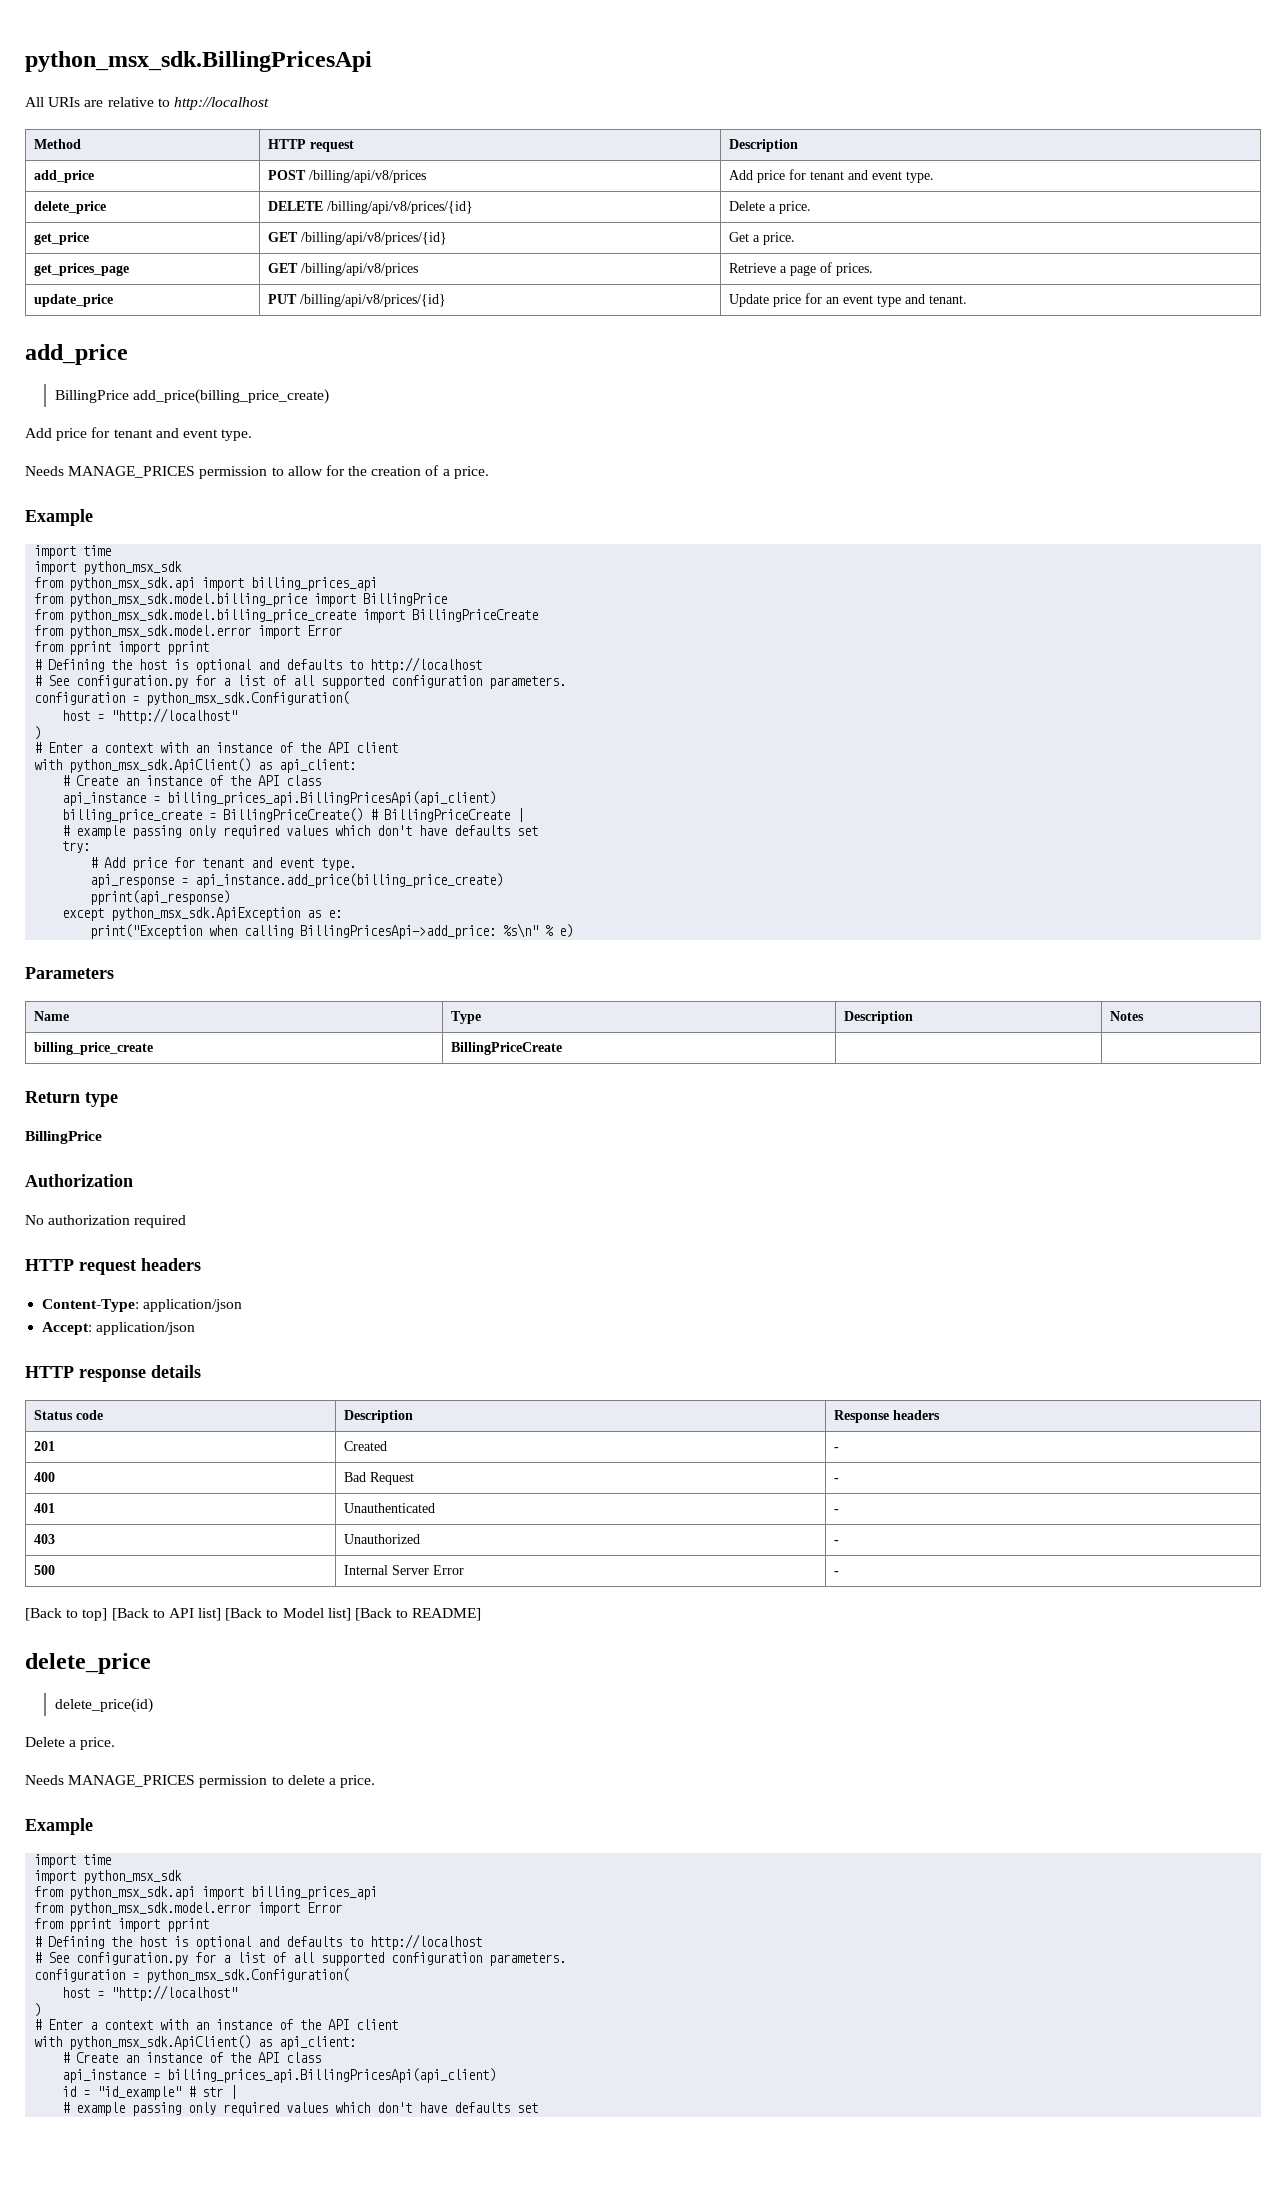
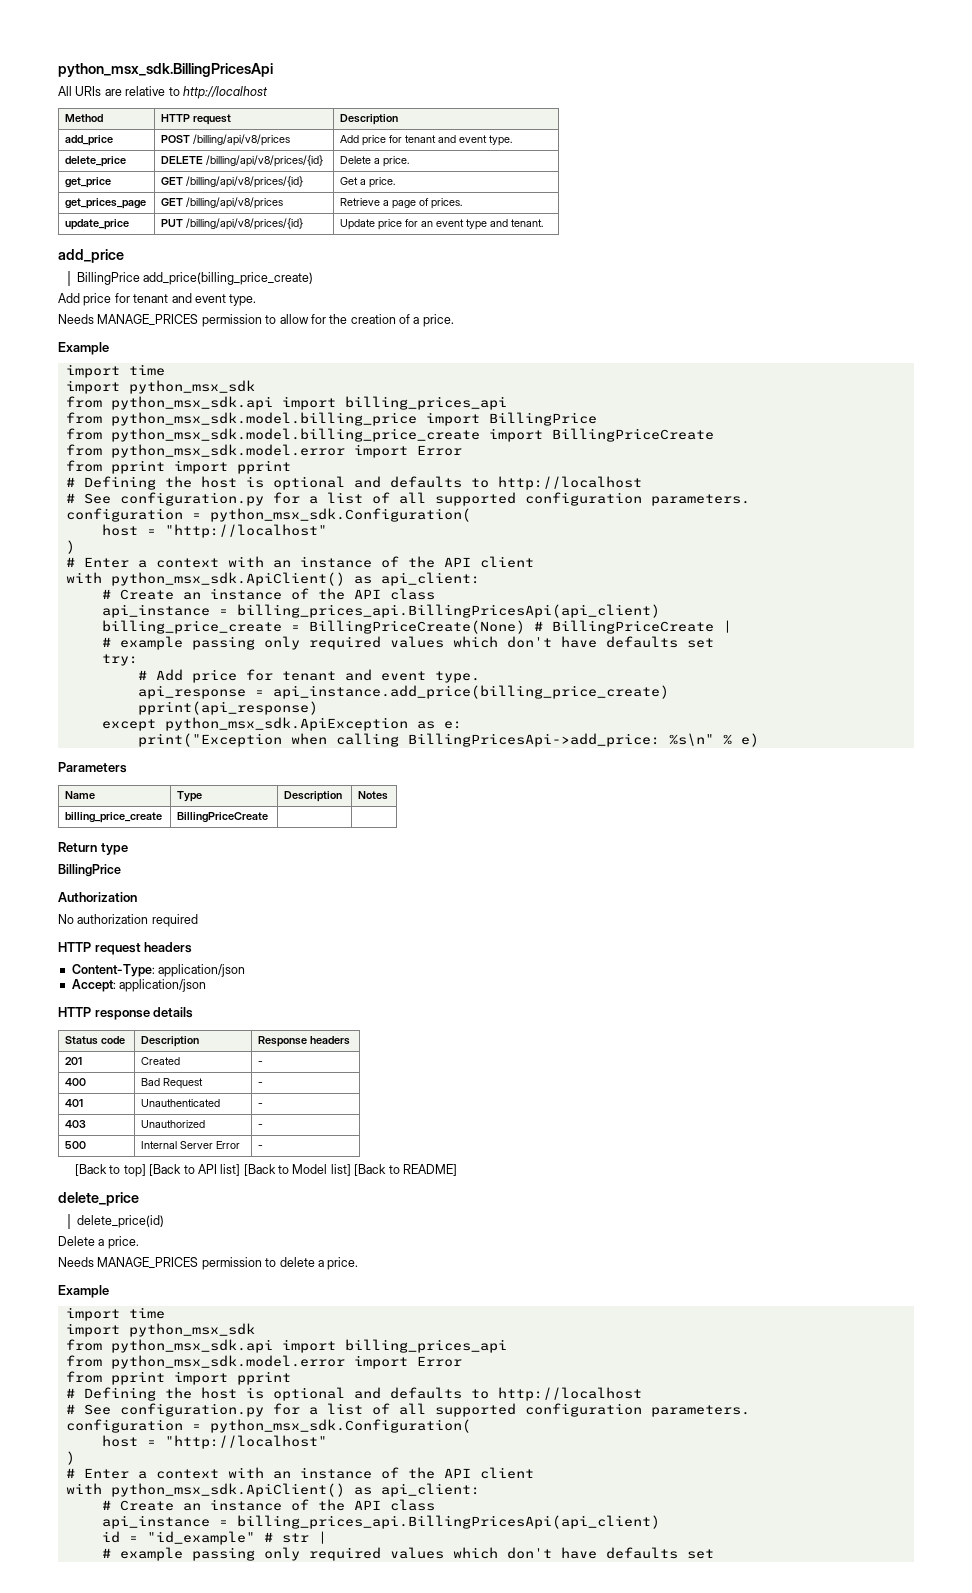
[223,808,364,822] BillingPriceCreate() -> [308,620,525,634] BillingPriceCreate(None)

